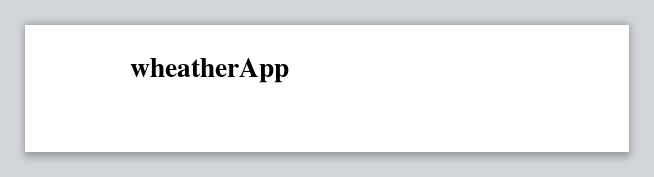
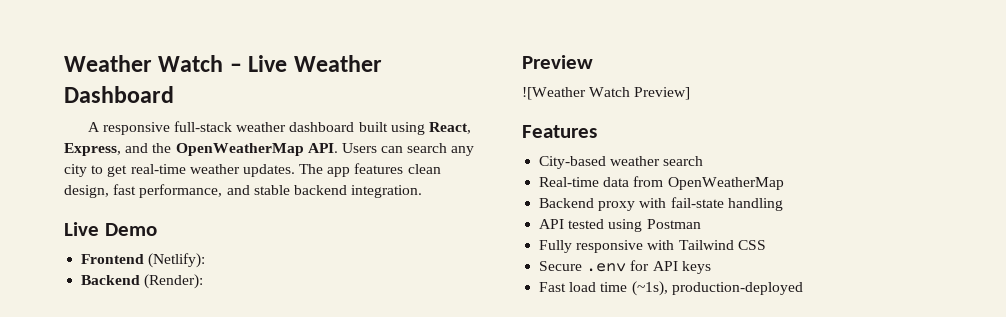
[130,58,289,83] wheatherApp -> [64,55,382,72] [64,86,174,103] [87,121,471,135] [64,143,475,156] [64,163,441,177] [64,184,423,198] [64,222,157,236] [81,253,206,268] [81,274,204,289] [522,55,593,69] [522,87,691,100] [522,125,597,138] [539,156,704,169] [539,176,784,190] [539,197,783,211] [539,219,701,232] [539,240,766,253] [539,260,711,274] [539,281,803,296] Weather Watch – Live Weather Dashboard // A responsive full-stack weather dashboard built using React, Express, and the OpenWeatherMap API. Users can search any city to get real-time weather updates. The app features clean design, fast performance, and stable backend integration. // Live Demo // Frontend (Netlify): // Backend (Render): // Preview // ![Weather Watch Preview] // Features // City-based weather search // Real-time data from OpenWeatherMap // Backend proxy with fail-state handling // API tested using Postman // Fully responsive with Tailwind CSS // Secure .env for API keys // Fast load time (~1s), production-deployed

